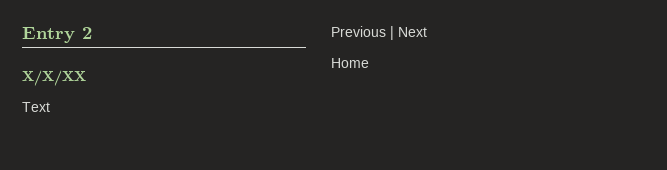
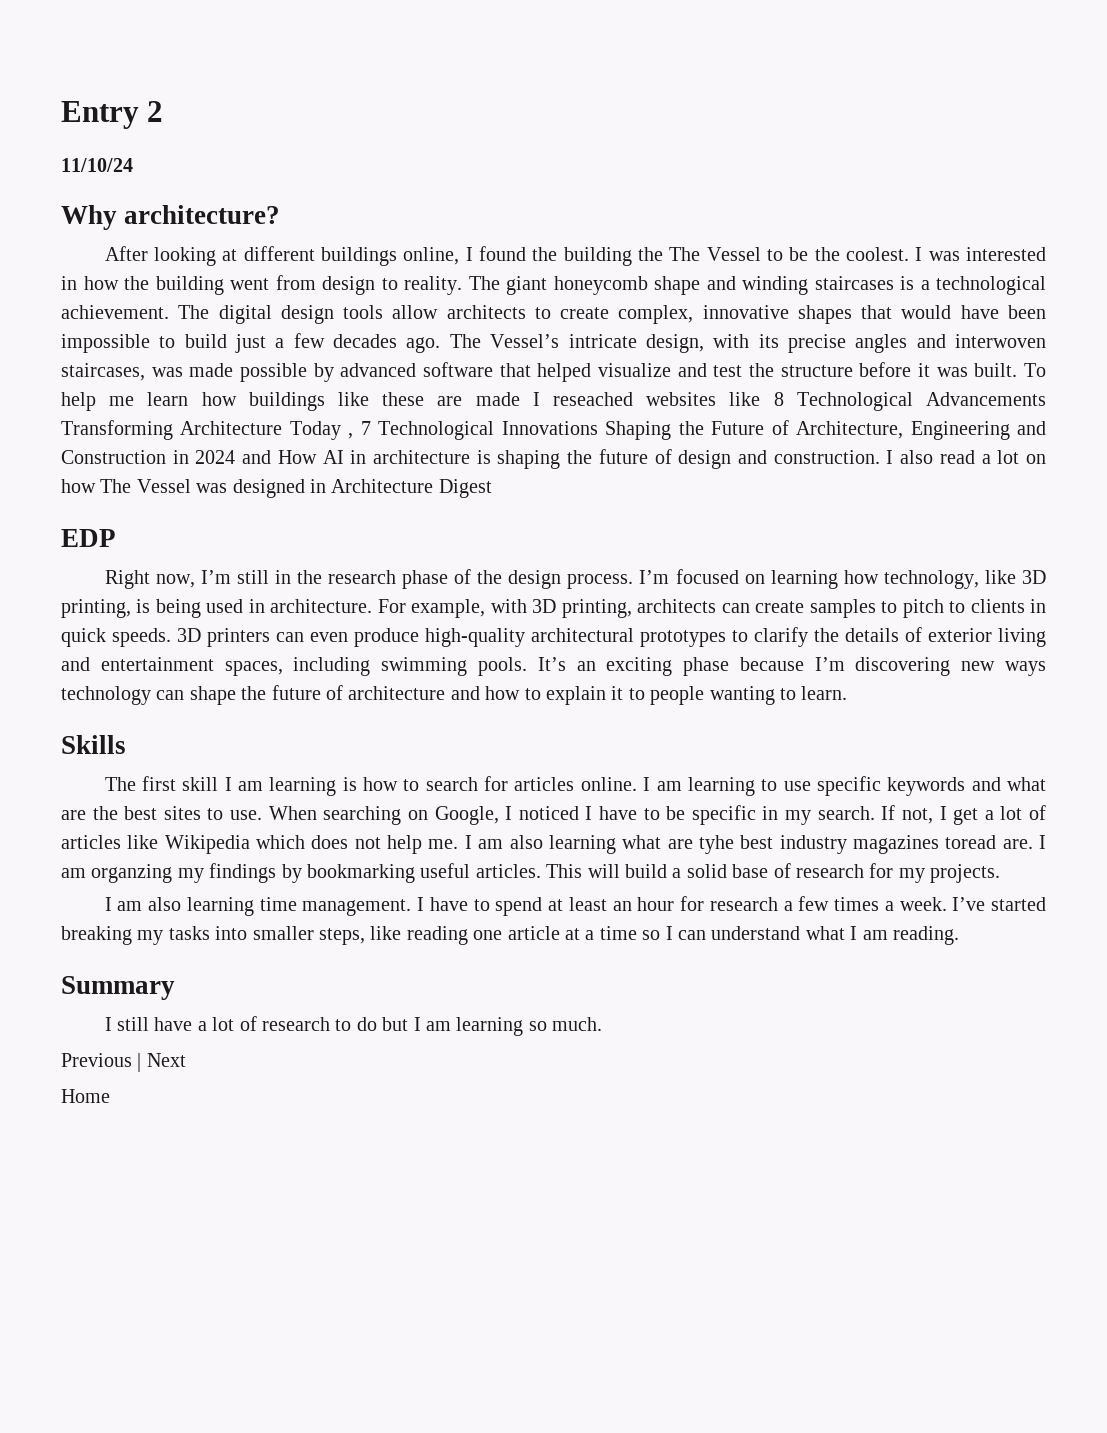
[22,70,86,86] [22,102,50,112] X/X/XX // Text -> [61,158,133,172] [61,205,281,230] [104,246,1047,266] [61,275,1046,295] [61,305,1046,324] [61,333,1047,353] [61,362,1046,382] [61,392,1046,411] [61,420,1046,440] [61,449,1046,469] [61,479,492,498] [61,529,116,547] [104,569,1046,589] [61,599,1047,618] [61,627,1046,647] [61,657,1047,676] [61,685,848,705] [61,735,126,754] [104,776,1046,796] [61,805,1047,825] [61,835,1047,854] [61,863,1001,883] [104,896,1046,916] [61,926,959,945] [61,976,175,1000] [104,1016,603,1036] 11/10/24 // Why architecture? // After looking at different buildings online, I found the building the The Vessel to be the coolest. I was interested in how the building went from design to reality. The giant honeycomb shape and winding staircases is a technological achievement. The digital design tools allow architects to create complex, innovative shapes that would have been impossible to build just a few decades ago. The Vessel’s intricate design, with its precise angles and interwoven staircases, was made possible by advanced software that helped visualize and test the structure before it was built. To help me learn how buildings like these are made I reseached websites like 8 Technological Advancements Transforming Architecture Today , 7 Technological Innovations Shaping the Future of Architecture, Engineering and Construction in 2024 and How AI in architecture is shaping the future of design and construction. I also read a lot on how The Vessel was designed in Architecture Digest // EDP // Right now, I’m still in the research phase of the design process. I’m focused on learning how technology, like 3D printing, is being used in architecture. For example, with 3D printing, architects can create samples to pitch to clients in quick speeds. 3D printers can even produce high-quality architectural prototypes to clarify the details of exterior living and entertainment spaces, including swimming pools. It’s an exciting phase because I’m discovering new ways technology can shape the future of architecture and how to explain it to people wanting to learn. // Skills // The first skill I am learning is how to search for articles online. I am learning to use specific keywords and what are the best sites to use. When searching on Google, I noticed I have to be specific in my search. If not, I get a lot of articles like Wikipedia which does not help me. I am also learning what are tyhe best industry magazines toread are. I am organzing my findings by bookmarking useful articles. This will build a solid base of research for my projects. // I am also learning time management. I have to spend at least an hour for research a few times a week. I’ve started breaking my tasks into smaller steps, like reading one article at a time so I can understand what I am reading. // Summary // I still have a lot of research to do but I am learning so much.

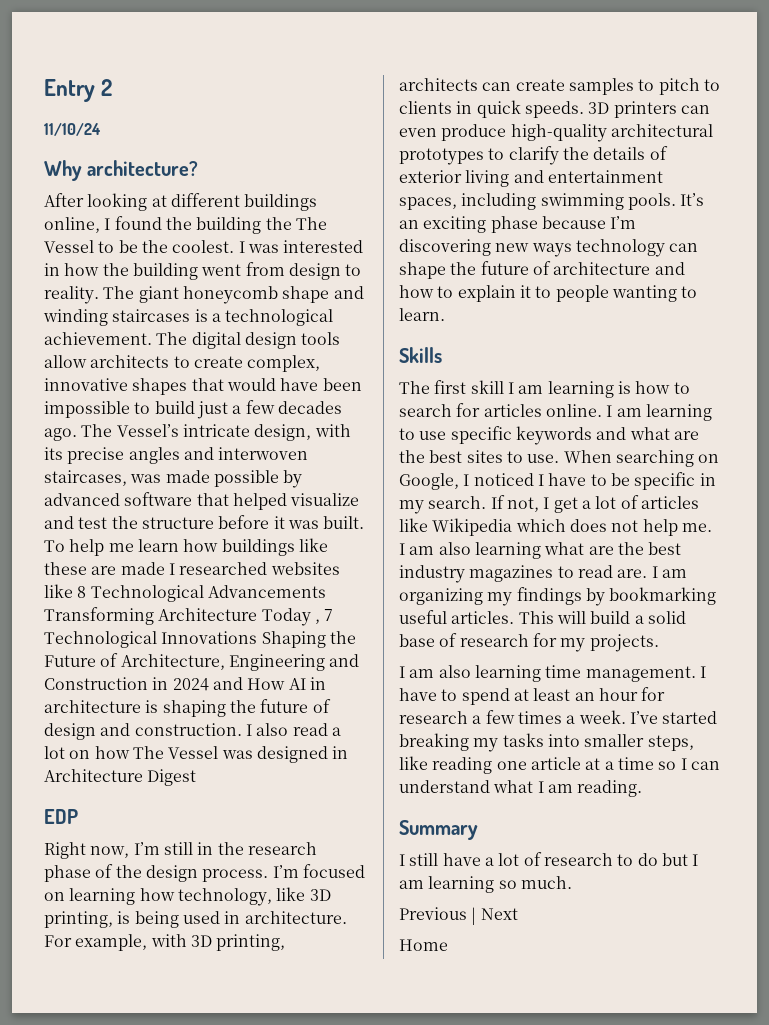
[552,392,633,406] reseached -> [179,562,268,575] researched
[698,835,734,854] tyhe -> [617,542,644,555] the
[945,835,997,849] toread -> [557,565,613,578] to read
[91,864,173,883] organzing -> [399,588,483,605] organizing

